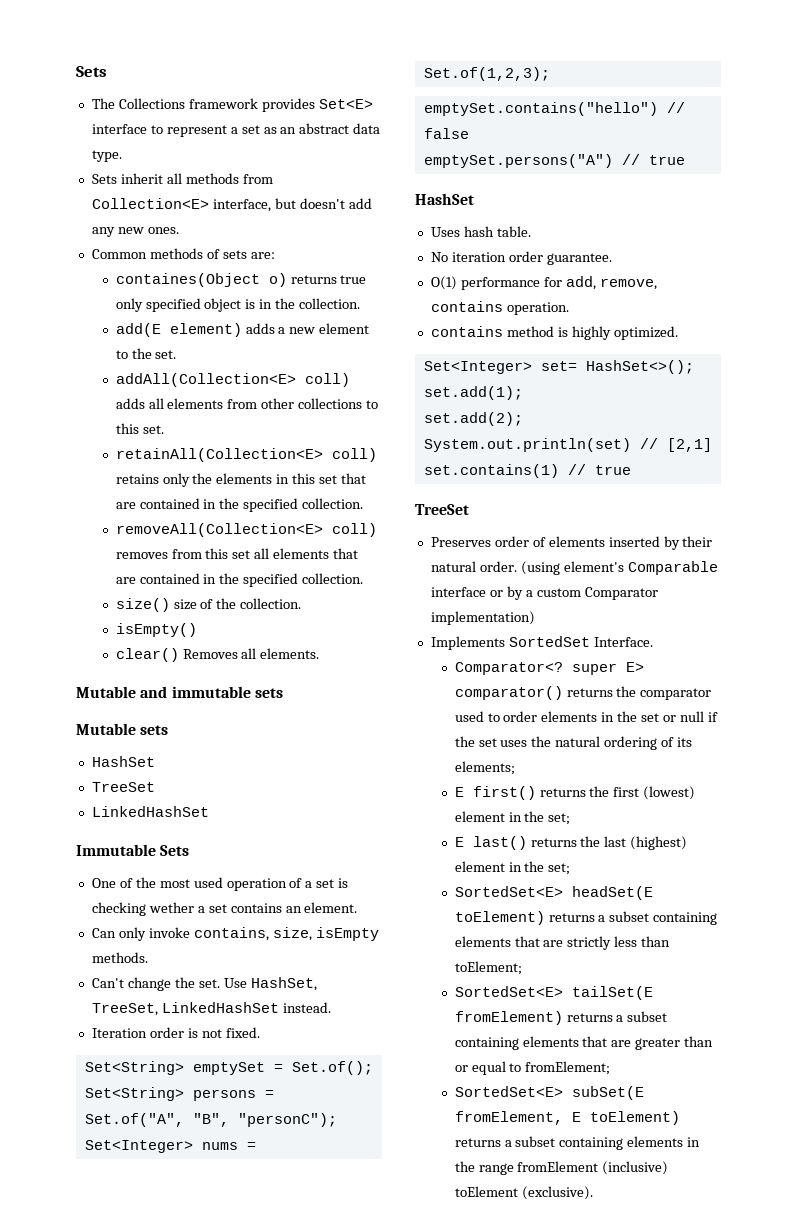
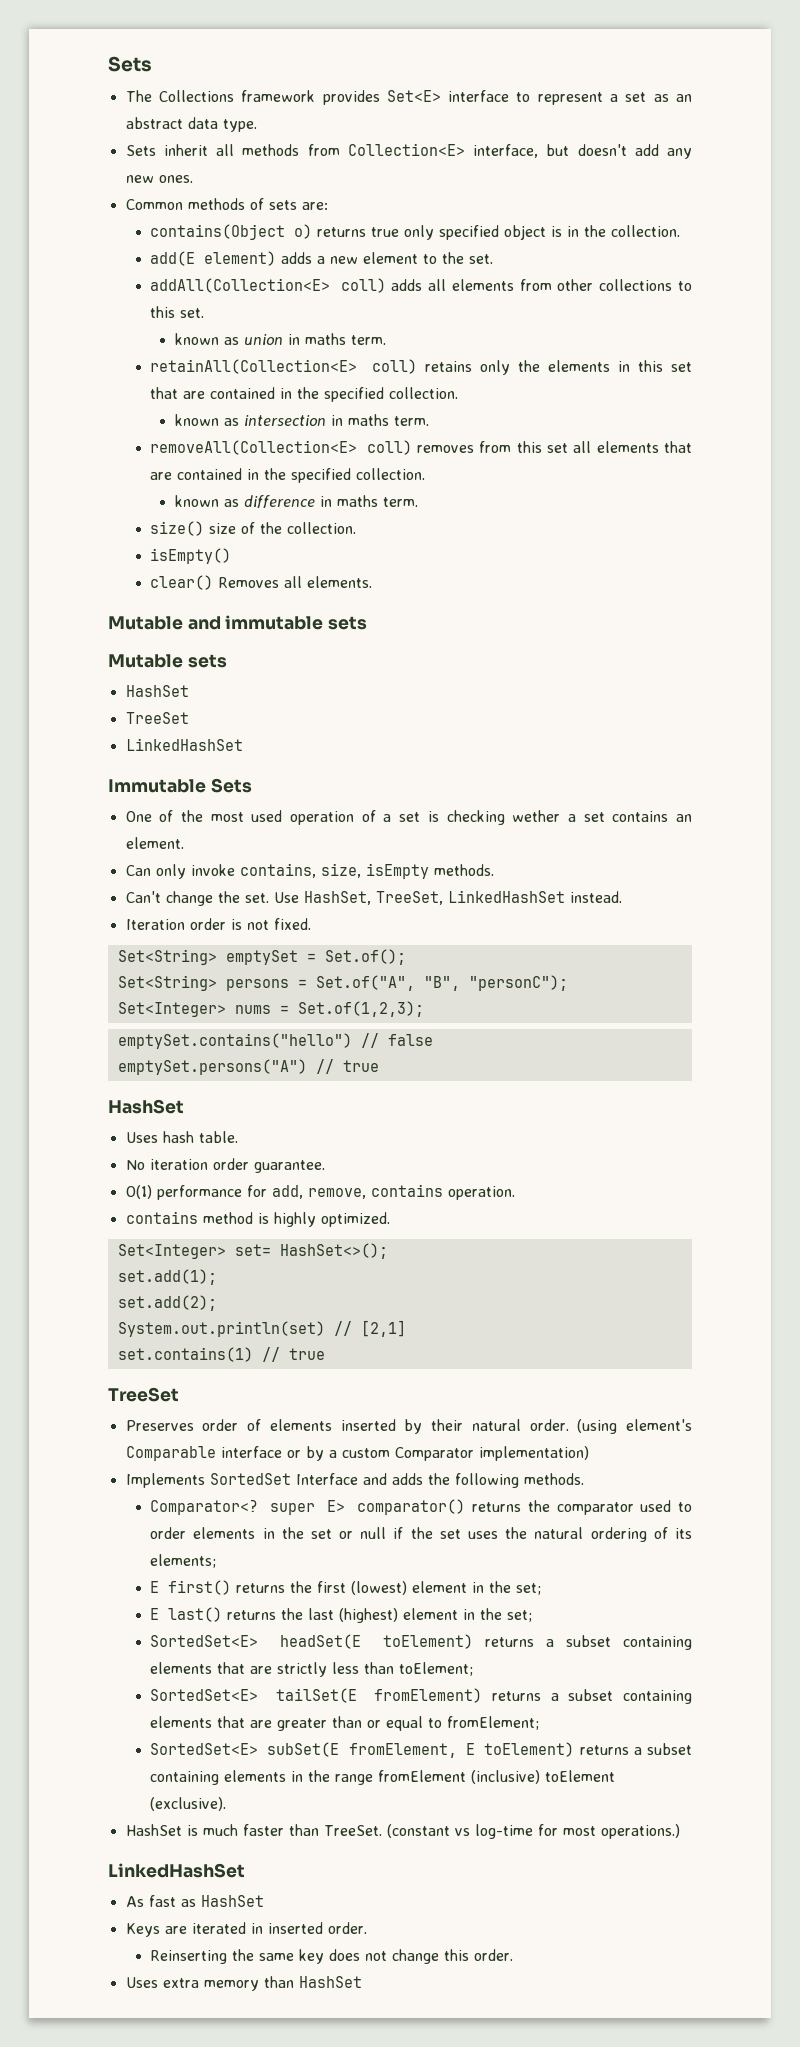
[115,273,260,287] containes(Object -> [150,224,286,240] contains(Object
(164, 429) none -> [174,333,386,345] // known as union in maths term.
(364, 503) none -> [174,414,429,426] // known as intersection in maths term.
(364, 578) none -> [174,495,418,508] // known as difference in maths term.
[593,637,653,647] Interface. -> [295,1473,584,1488] Interface and adds the following methods.
(593, 1193) none -> [125,1824,680,1839] [108,1863,245,1878] [125,1895,264,1907] [125,1922,367,1937] [150,1949,514,1964] [125,1976,362,1991] // HashSet is much faster than TreeSet. (constant vs log-time for most operations.) // LinkedHashSet // As fast as HashSet // Keys are iterated in inserted order. // Reinserting the same key does not change this order. // Uses extra memory than HashSet

